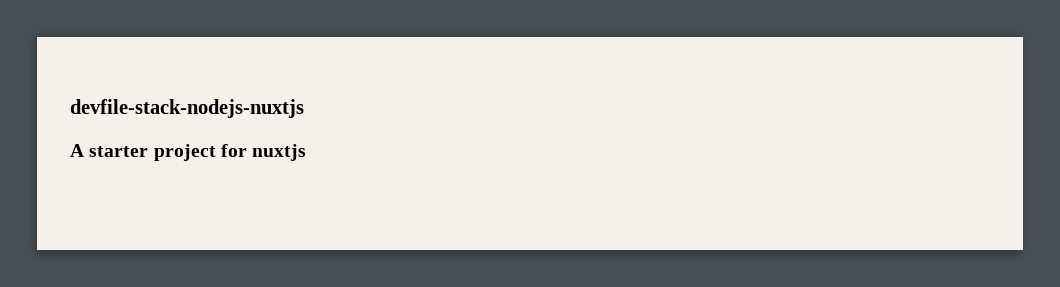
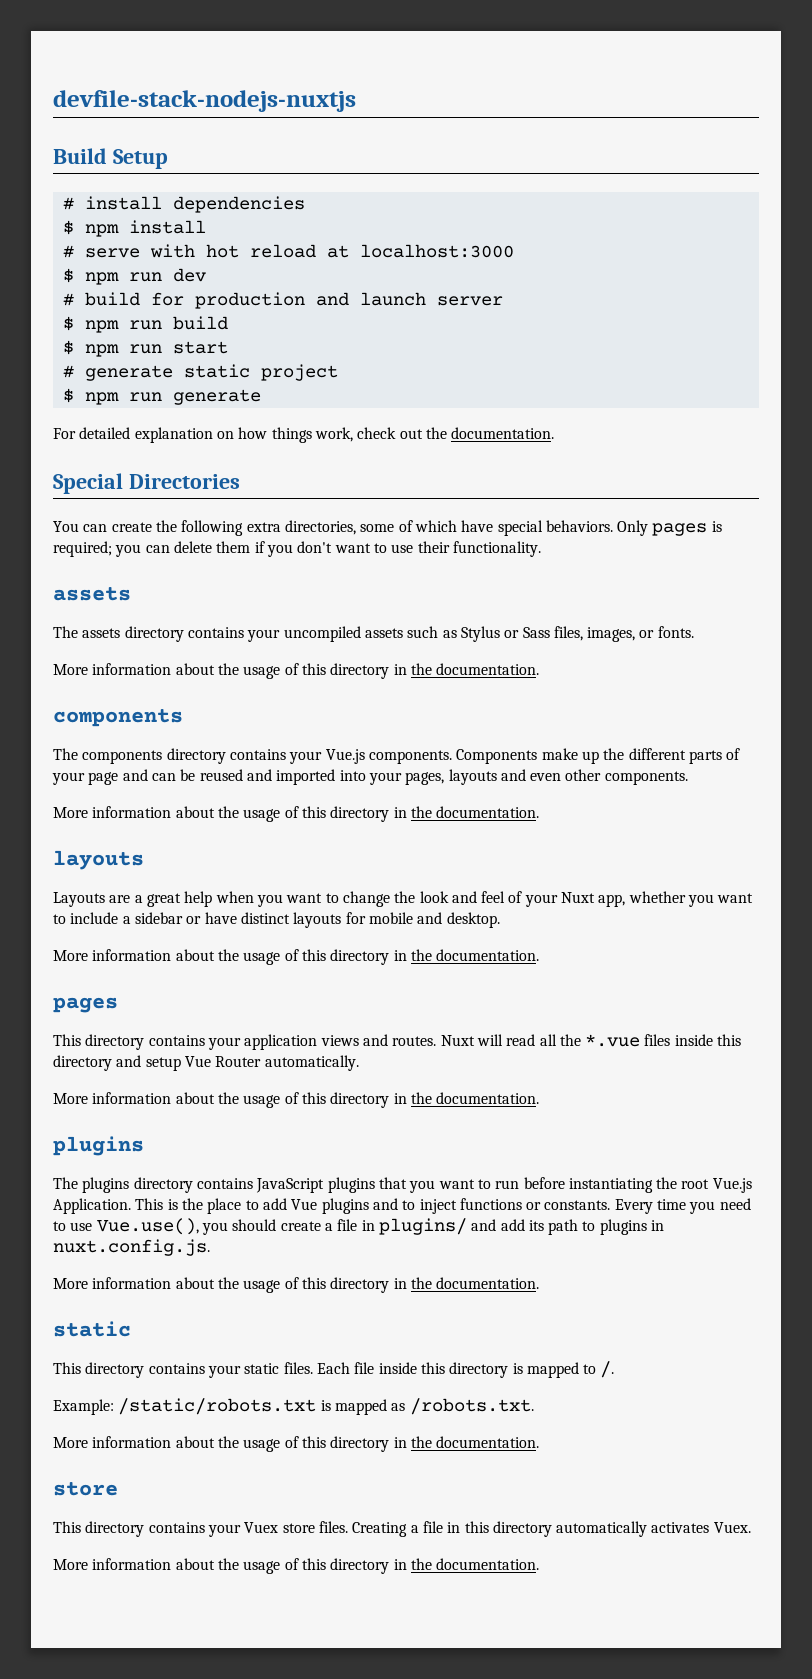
[70,144,307,161] A starter project for nuxtjs -> [53,148,168,169] [62,196,305,213] [62,220,206,237] [62,244,514,258] [62,268,206,285] [62,292,503,309] [62,316,228,333] [62,340,228,357] [62,364,338,381] [62,388,261,405] [53,427,555,443] [53,473,240,494] [53,520,722,536] [53,541,541,557] [53,587,131,601] [53,626,694,642] [53,663,540,679] [53,709,183,727] [53,748,741,764] [52,769,688,785] [53,806,540,822] [53,850,144,870] [53,891,754,907] [53,912,500,928] [53,949,540,965] [53,997,118,1013] [53,1034,742,1050] [53,1055,359,1071] [53,1092,540,1108] [53,1136,144,1156] [53,1177,752,1193] [53,1198,751,1214] [53,1218,665,1235] [53,1239,210,1256] [53,1277,540,1293] [53,1321,131,1337] [53,1361,615,1378] [53,1398,534,1415] [53,1436,540,1452] [53,1482,118,1496] [53,1521,751,1537] [53,1558,540,1574] Build Setup // # install dependencies // $ npm install // # serve with hot reload at localhost:3000 // $ npm run dev // # build for production and launch server // $ npm run build // $ npm run start // # generate static project // $ npm run generate // For detailed explanation on how things work, check out the documentation. // Special Directories // You can create the following extra directories, some of which have special behaviors. Only pages is required; you can delete them if you don't want to use their functionality. // assets // The assets directory contains your uncompiled assets such as Stylus or Sass files, images, or fonts. // More information about the usage of this directory in the documentation. // components // The components directory contains your Vue.js components. Components make up the different parts of your page and can be reused and imported into your pages, layouts and even other components. // More information about the usage of this directory in the documentation. // layouts // Layouts are a great help when you want to change the look and feel of your Nuxt app, whether you want to include a sidebar or have distinct layouts for mobile and desktop. // More information about the usage of this directory in the documentation. // pages // This directory contains your application views and routes. Nuxt will read all the *.vue files inside this directory and setup Vue Router automatically. // More information about the usage of this directory in the documentation. // plugins // The plugins directory contains JavaScript plugins that you want to run before instantiating the root Vue.js Application. This is the place to add Vue plugins and to inject functions or constants. Every time you need to use Vue.use(), you should create a file in plugins/ and add its path to plugins in nuxt.config.js. // More information about the usage of this directory in the documentation. // static // This directory contains your static files. Each file inside this directory is mapped to /. // Example: /static/robots.txt is mapped as /robots.txt. // More information about the usage of this directory in the documentation. // store // This directory contains your Vuex store files. Creating a file in this directory automatically activates Vuex. // More information about the usage of this directory in the documentation.

